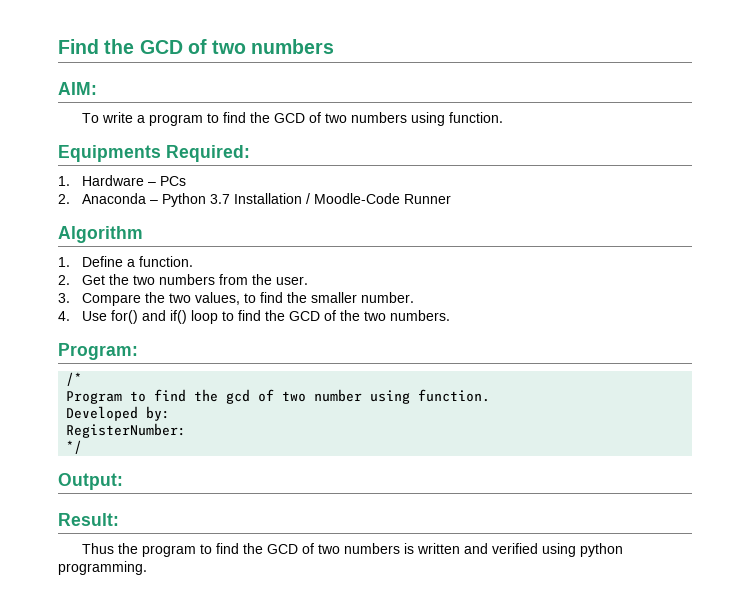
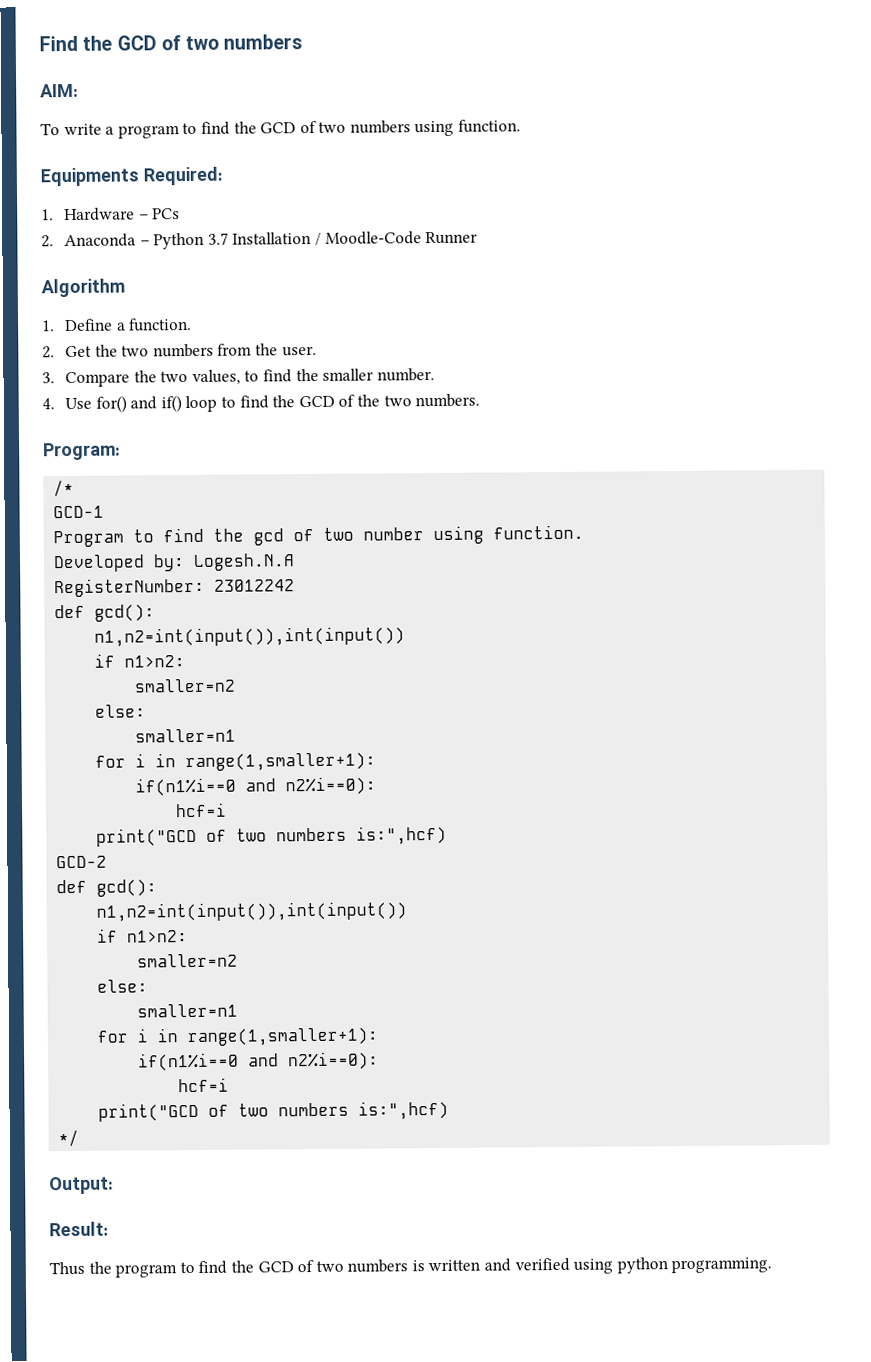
(83, 379) none -> [53,505,105,519] // GCD-1
(171, 413) none -> [193,553,296,571] Logesh.N.A
(187, 430) none -> [214,579,296,592] [54,604,156,622] [94,626,406,647] [94,653,186,668] [134,678,237,693] [95,704,147,718] [135,728,237,743] [95,752,377,772] [135,776,377,797] [175,802,228,818] [96,825,448,847] [56,855,108,869] [56,879,158,897] [96,901,408,922] [97,928,189,943] [137,953,239,968] [97,979,149,993] [137,1003,239,1018] [97,1027,379,1047] [138,1051,380,1072] [178,1077,230,1093] [98,1100,450,1122] 23012242 // def gcd(): // n1,n2=int(input()),int(input()) // if n1>n2: // smaller=n2 // else: // smaller=n1 // for i in range(1,smaller+1): // if(n1%i==0 and n2%i==0): // hcf=i // print("GCD of two numbers is:",hcf) // GCD-2 // def gcd(): // n1,n2=int(input()),int(input()) // if n1>n2: // smaller=n2 // else: // smaller=n1 // for i in range(1,smaller+1): // if(n1%i==0 and n2%i==0): // hcf=i // print("GCD of two numbers is:",hcf)

